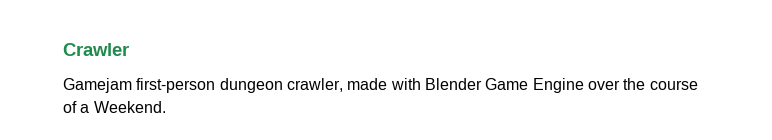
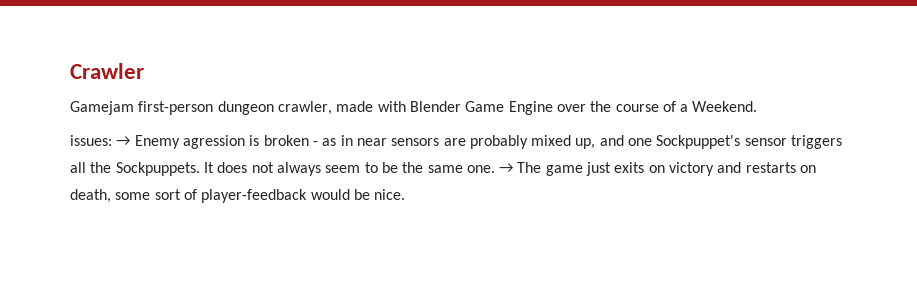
(166, 107) none -> [70,135,843,149] [70,162,817,176] [70,189,406,203] // issues: → Enemy agression is broken - as in near sensors are probably mixed up, and one Sockpuppet's sensor triggers all the Sockpuppets. It does not always seem to be the same one. → The game just exits on victory and restarts on death, some sort of player-feedback would be nice.

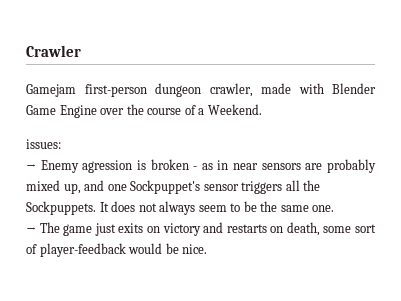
(112, 140) none -> (61, 144) //
(495, 169) none -> (335, 208) //

